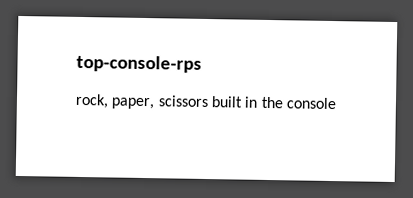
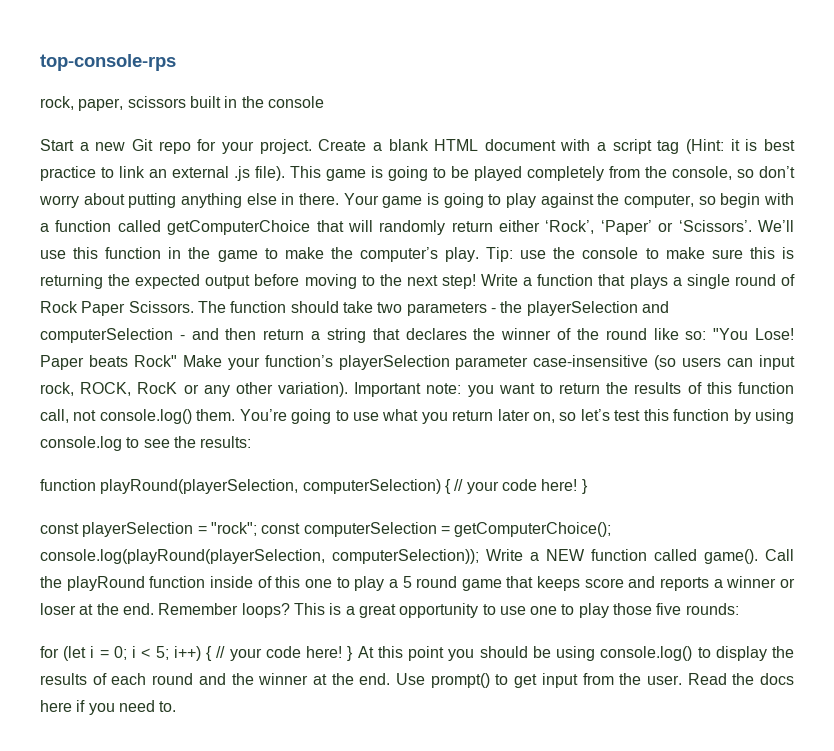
(337, 103) none -> [40,139,795,154] [40,166,795,181] [39,193,794,208] [40,220,794,235] [40,247,794,262] [40,274,795,289] [40,301,669,316] [40,328,795,343] [40,355,795,370] [40,382,794,397] [40,409,795,424] [40,436,252,451] [40,479,588,494] [40,522,612,537] [40,549,794,564] [40,576,795,591] [40,603,739,618] [40,646,795,661] [40,673,795,688] [40,700,177,715] // Start a new Git repo for your project. Create a blank HTML document with a script tag (Hint: it is best practice to link an external .js file). This game is going to be played completely from the console, so don’t worry about putting anything else in there. Your game is going to play against the computer, so begin with a function called getComputerChoice that will randomly return either ‘Rock’, ‘Paper’ or ‘Scissors’. We’ll use this function in the game to make the computer’s play. Tip: use the console to make sure this is returning the expected output before moving to the next step! Write a function that plays a single round of Rock Paper Scissors. The function should take two parameters - the playerSelection and computerSelection - and then return a string that declares the winner of the round like so: "You Lose! Paper beats Rock" Make your function’s playerSelection parameter case-insensitive (so users can input rock, ROCK, RocK or any other variation). Important note: you want to return the results of this function call, not console.log() them. You’re going to use what you return later on, so let’s test this function by using console.log to see the results: // function playRound(playerSelection, computerSelection) { // your code here! } // const playerSelection = "rock"; const computerSelection = getComputerChoice(); console.log(playRound(playerSelection, computerSelection)); Write a NEW function called game(). Call the playRound function inside of this one to play a 5 round game that keeps score and reports a winner or loser at the end. Remember loops? This is a great opportunity to use one to play those five rounds: // for (let i = 0; i < 5; i++) { // your code here! } At this point you should be using console.log() to display the results of each round and the winner at the end. Use prompt() to get input from the user. Read the docs here if you need to.

